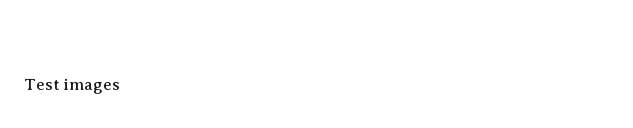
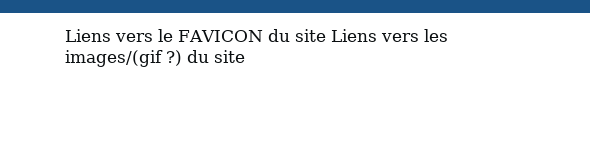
[23,77,121,94] Test images -> [65,29,448,42] [65,50,245,67] Liens vers le FAVICON du site Liens vers les images/(gif ?) du site

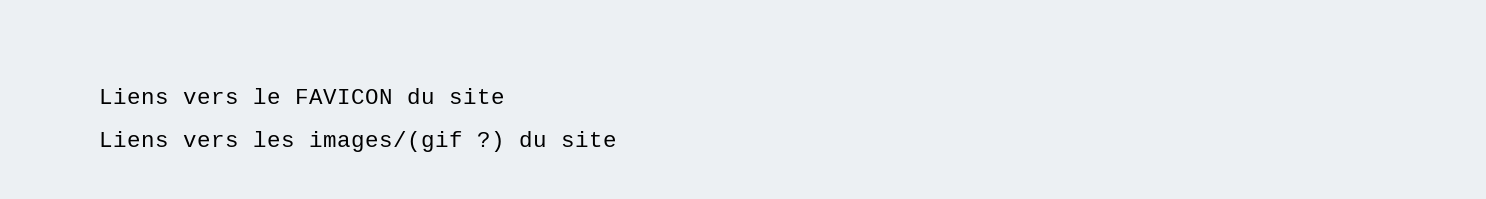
(326, 35) none -> (505, 96) //

